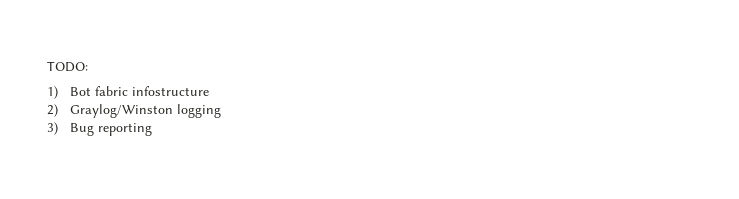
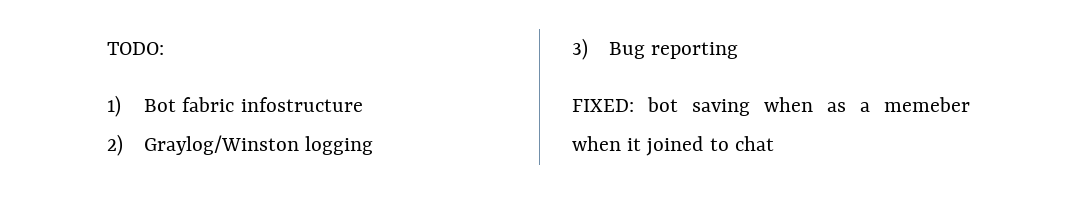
(153, 129) none -> [572,97,970,116] [572,136,774,156] // FIXED: bot saving when as a memeber when it joined to chat

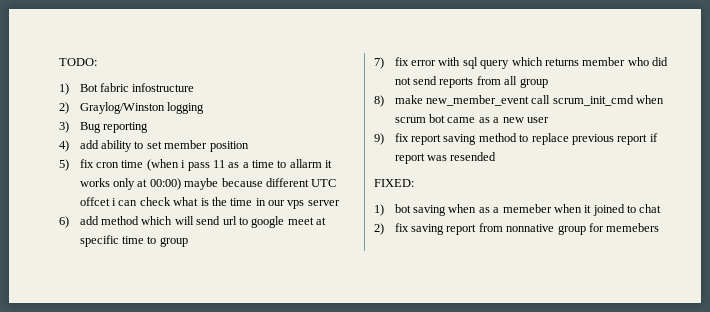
(739, 50) none -> [59,140,249,152] [59,159,333,171] [79,178,337,190] [79,197,340,209] [59,216,327,228] [79,235,188,247] [374,57,669,69] [394,76,548,88] [374,95,665,107] [394,114,549,123] [374,133,658,145] [394,152,497,164] // 4) add ability to set member position // 5) fix cron time (when i pass 11 as a time to allarm it works only at 00:00) maybe because different UTC offcet i can check what is the time in our vps server // 6) add method which will send url to google meet at specific time to group // 7) fix error with sql query which returns member who did not send reports from all group // 8) make new_member_event call scrum_init_cmd when scrum bot came as a new user // 9) fix report saving method to replace previous report if report was resended
(634, 105) none -> [374,204,384,216] // 1)
(774, 143) none -> [374,223,660,235] // 2) fix saving report from nonnative group for memebers

